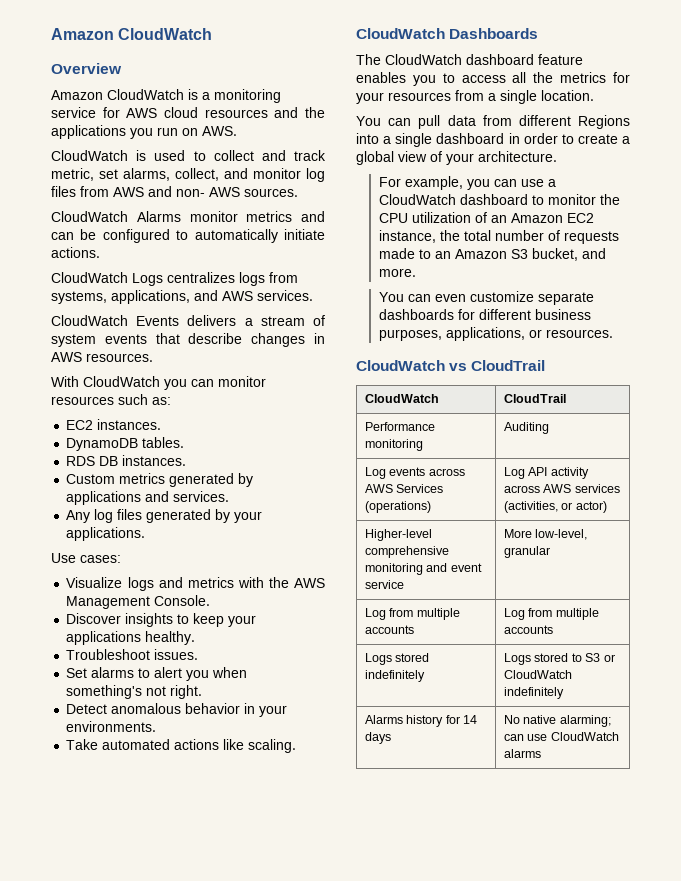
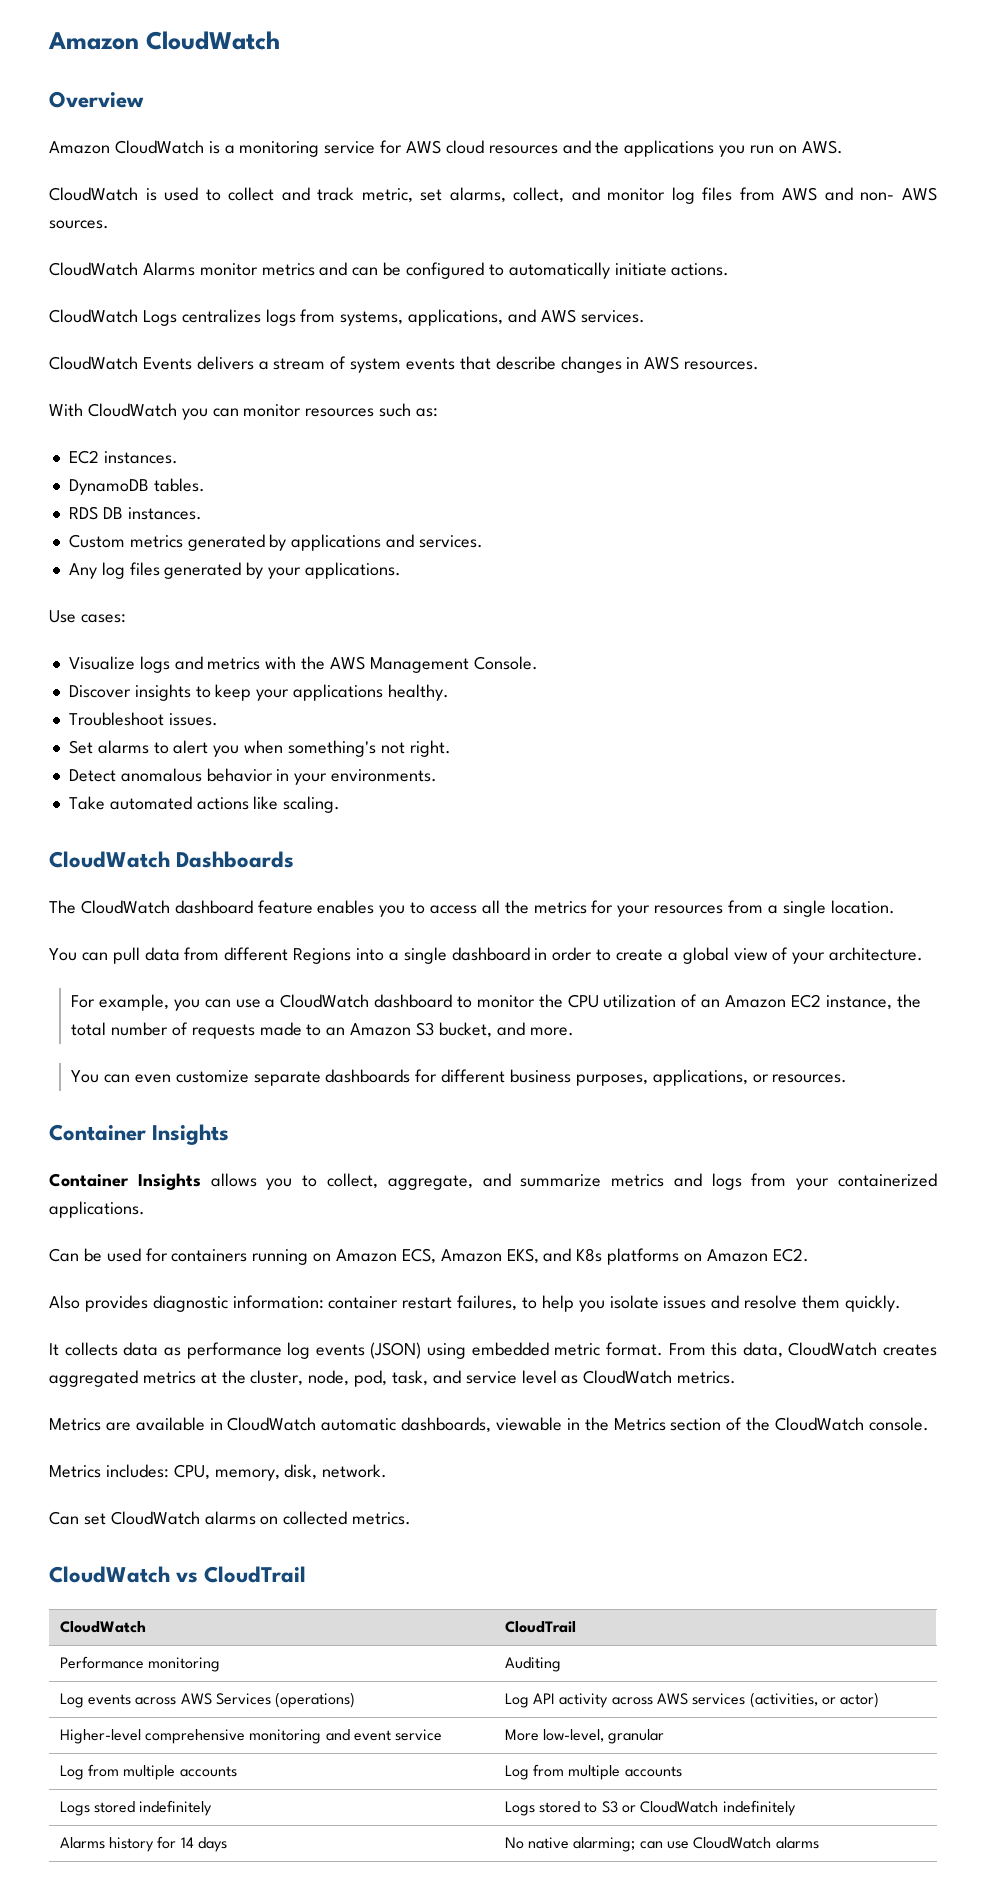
(614, 333) none -> [49,1124,230,1145] [49,1173,938,1190] [49,1201,145,1218] [49,1248,809,1265] [49,1295,901,1312] [49,1342,937,1359] [49,1370,737,1387] [49,1417,929,1433] [49,1464,388,1481] [49,1511,412,1525] // Container Insights // Container Insights allows you to collect, aggregate, and summarize metrics and logs from your containerized applications. // Can be used for containers running on Amazon ECS, Amazon EKS, and K8s platforms on Amazon EC2. // Also provides diagnostic information: container restart failures, to help you isolate issues and resolve them quickly. // It collects data as performance log events (JSON) using embedded metric format. From this data, CloudWatch creates aggregated metrics at the cluster, node, pod, task, and service level as CloudWatch metrics. // Metrics are available in CloudWatch automatic dashboards, viewable in the Metrics section of the CloudWatch console. // Metrics includes: CPU, memory, disk, network. // Can set CloudWatch alarms on collected metrics.

